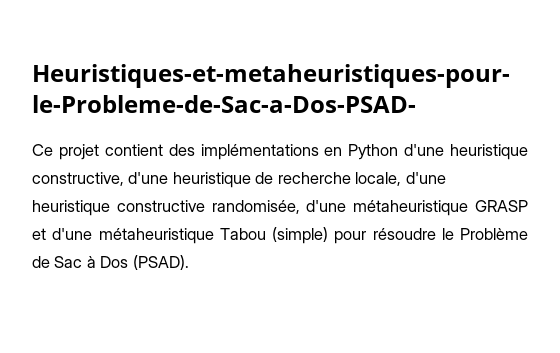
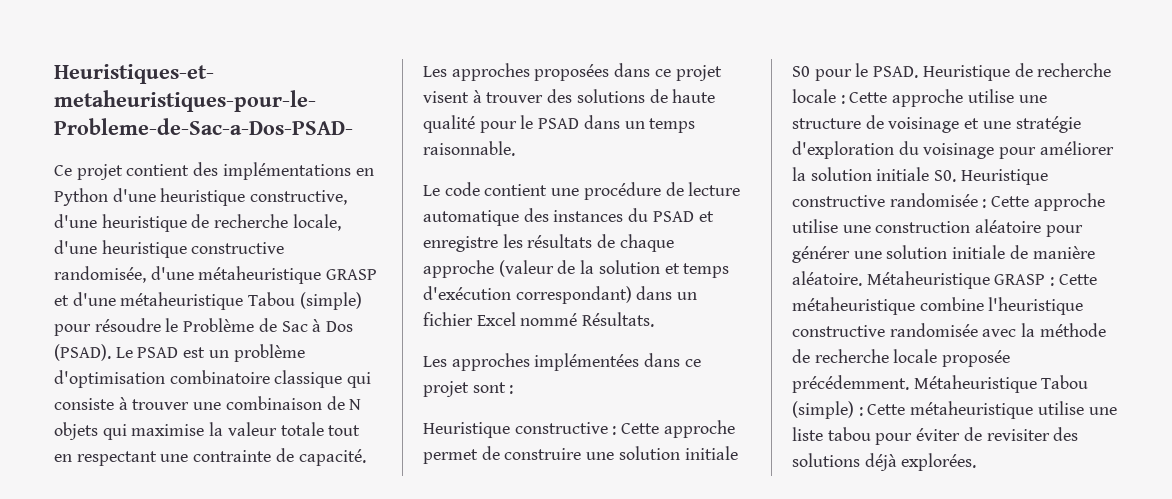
(189, 262) none -> [115,344,305,362] [54,370,372,388] [54,396,362,410] [54,422,361,440] [54,448,366,466] [423,63,722,81] [423,89,716,103] [423,115,696,133] [423,141,515,156] [423,182,741,200] [423,208,714,226] [423,234,674,252] [423,260,730,278] [423,286,698,304] [423,312,655,327] [423,353,701,371] [423,381,514,397] [423,420,735,438] [423,446,738,464] [792,63,1112,81] [792,89,1047,107] [792,115,1081,133] [792,141,1114,159] [792,167,1048,185] [792,193,1105,211] [792,219,1083,237] [792,245,1095,263] [792,271,1097,289] [792,297,1084,315] [792,323,1106,337] [792,349,1011,367] [792,375,1089,393] [792,401,1117,419] [792,427,1079,445] [792,453,977,471] Le PSAD est un problème d'optimisation combinatoire classique qui consiste à trouver une combinaison de N objets qui maximise la valeur totale tout en respectant une contrainte de capacité. Les approches proposées dans ce projet visent à trouver des solutions de haute qualité pour le PSAD dans un temps raisonnable. // Le code contient une procédure de lecture automatique des instances du PSAD et enregistre les résultats de chaque approche (valeur de la solution et temps d'exécution correspondant) dans un fichier Excel nommé Résultats. // Les approches implémentées dans ce projet sont : // Heuristique constructive : Cette approche permet de construire une solution initiale S0 pour le PSAD. Heuristique de recherche locale : Cette approche utilise une structure de voisinage et une stratégie d'exploration du voisinage pour améliorer la solution initiale S0. Heuristique constructive randomisée : Cette approche utilise une construction aléatoire pour générer une solution initiale de manière aléatoire. Métaheuristique GRASP : Cette métaheuristique combine l'heuristique constructive randomisée avec la méthode de recherche locale proposée précédemment. Métaheuristique Tabou (simple) : Cette métaheuristique utilise une liste tabou pour éviter de revisiter des solutions déjà explorées.

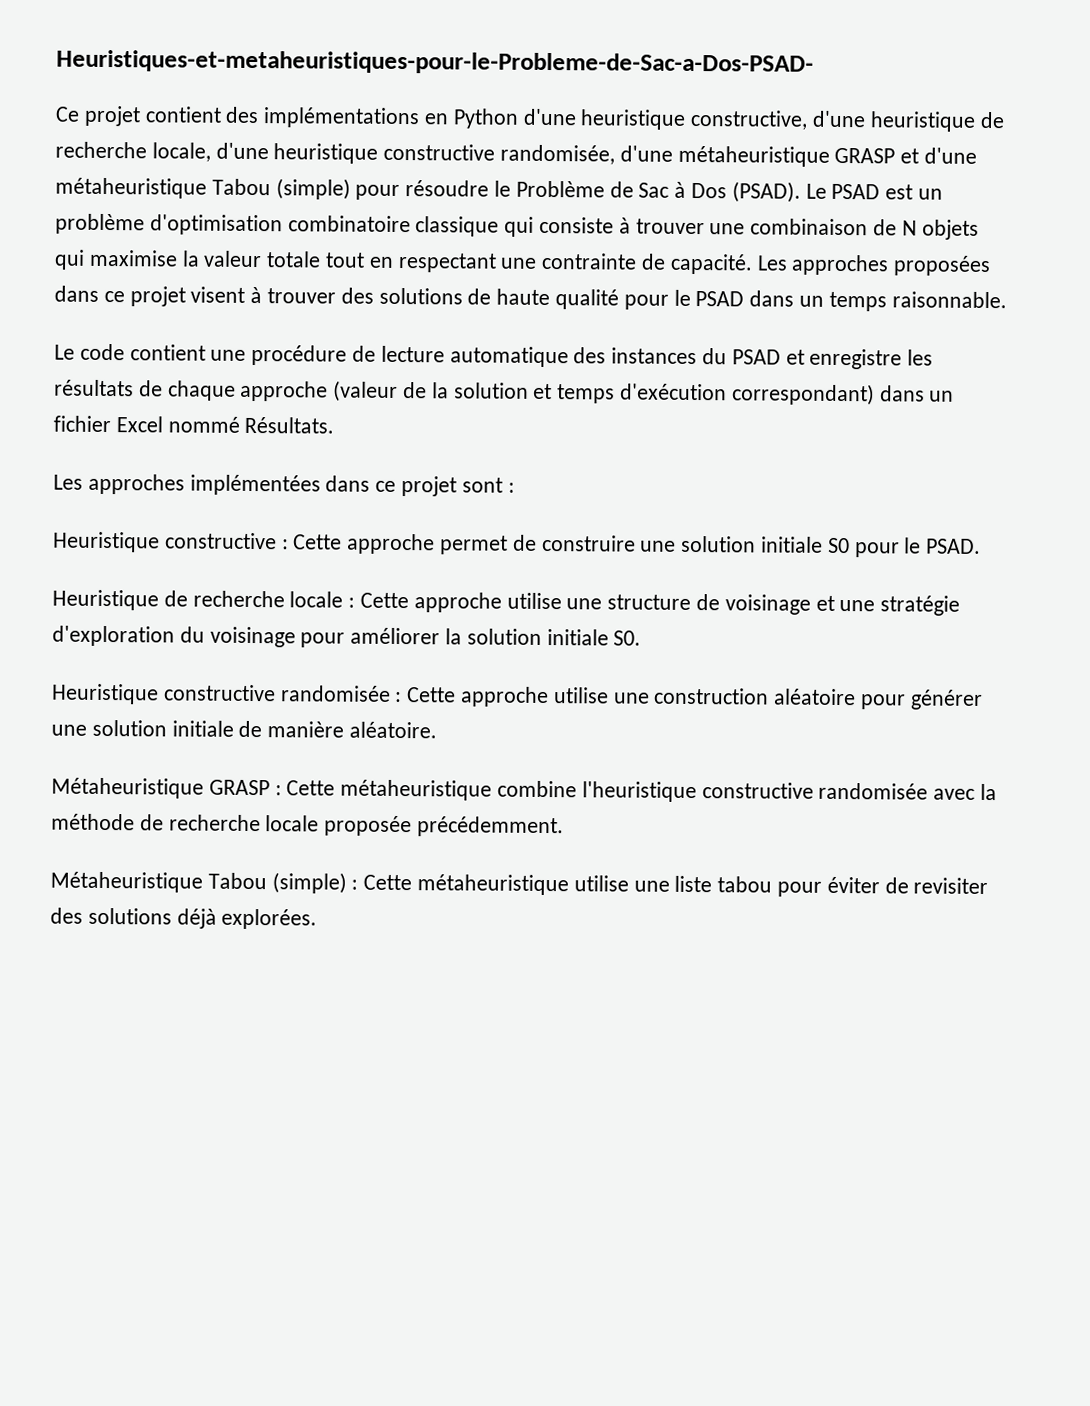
(919, 72) none -> (982, 546) //
(957, 176) none -> (642, 638) //
(862, 278) none -> (438, 730) //
(909, 384) none -> (565, 827) //

